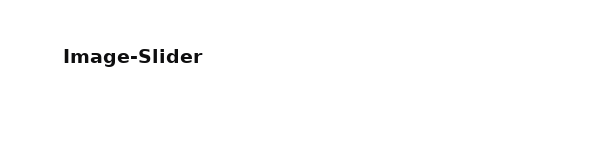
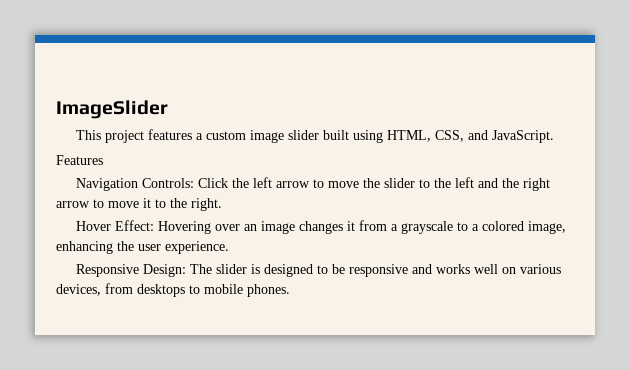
[63,49,203,67] Image-Slider -> [56,100,168,119] [75,129,554,143] [56,155,103,165] [75,177,550,191] [56,198,222,211] [75,220,566,234] [56,241,229,254] [75,264,561,277] [56,283,290,297] ImageSlider // This project features a custom image slider built using HTML, CSS, and JavaScript. // Features // Navigation Controls: Click the left arrow to move the slider to the left and the right arrow to move it to the right. // Hover Effect: Hovering over an image changes it from a grayscale to a colored image, enhancing the user experience. // Responsive Design: The slider is designed to be responsive and works well on various devices, from desktops to mobile phones.

